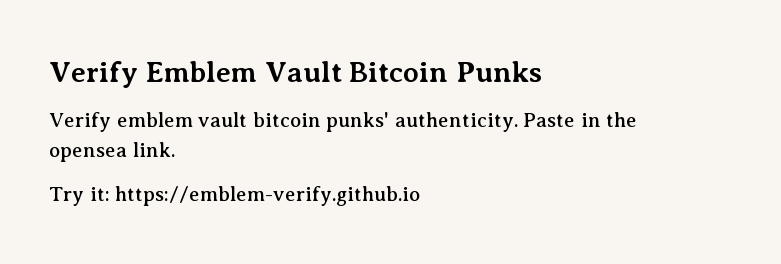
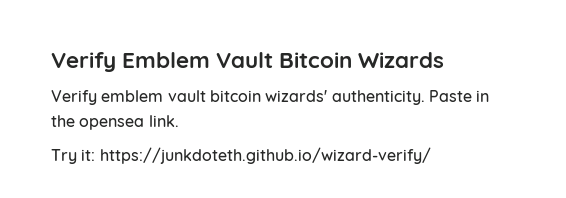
[456,61,543,82] Punks -> [358,52,445,68] Wizards
[326,112,390,132] punks' -> [265,90,328,102] wizards'
[115,186,421,206] https://emblem-verify.github.io -> [99,147,431,164] https://junkdoteth.github.io/wizard-verify/

